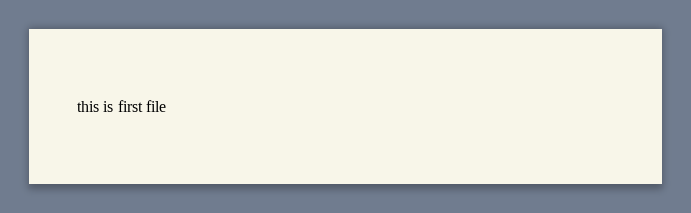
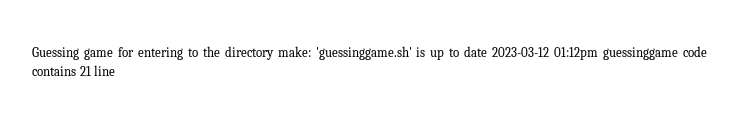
[77,100,166,112] this is first file -> [32,46,707,60] [32,65,116,76] Guessing game for entering to the directory make: 'guessinggame.sh' is up to date 2023-03-12 01:12pm guessinggame code contains 21 line

